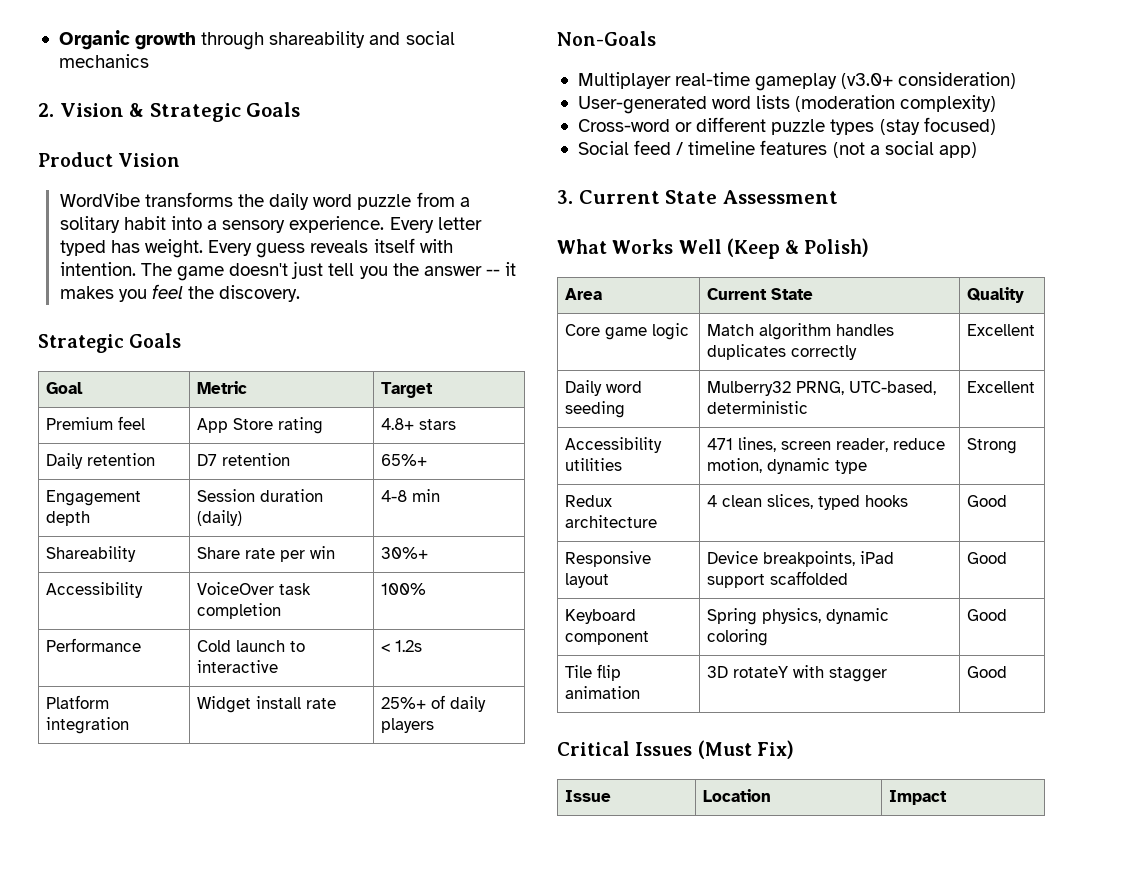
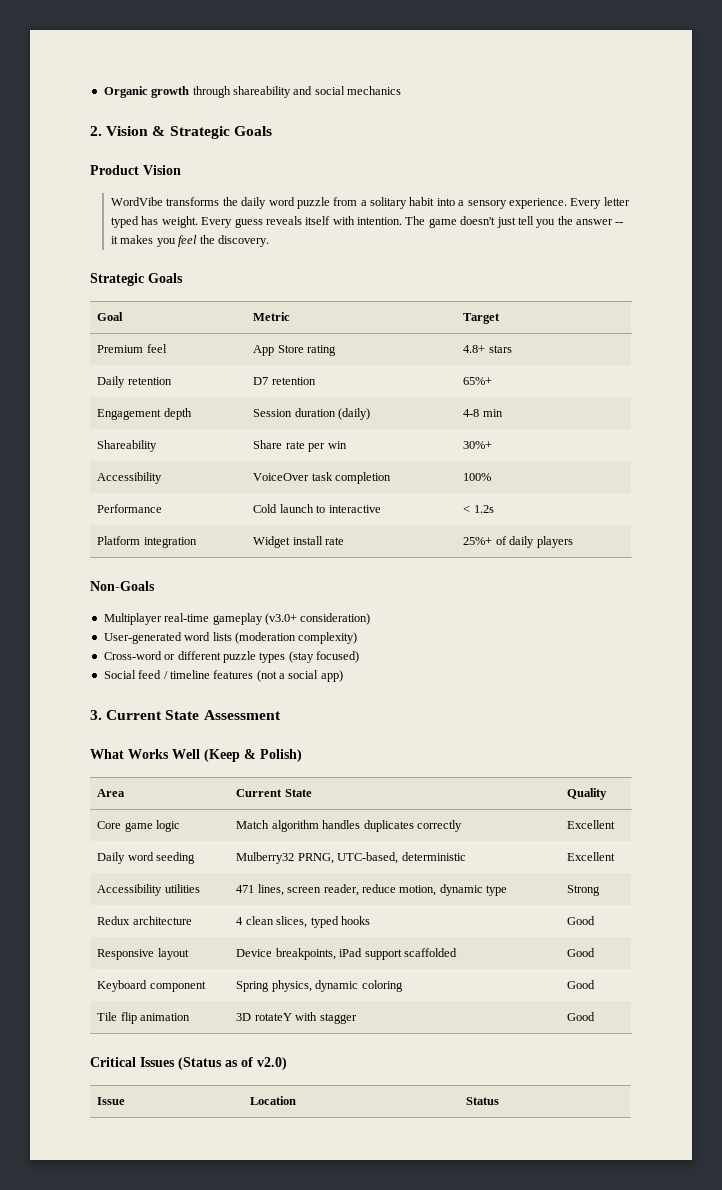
[697,740,794,759] (Must Fix) -> [178,1057,287,1070] (Status as of v2.0)
[888,790,947,805] Impact -> [466,1097,500,1105] Status

